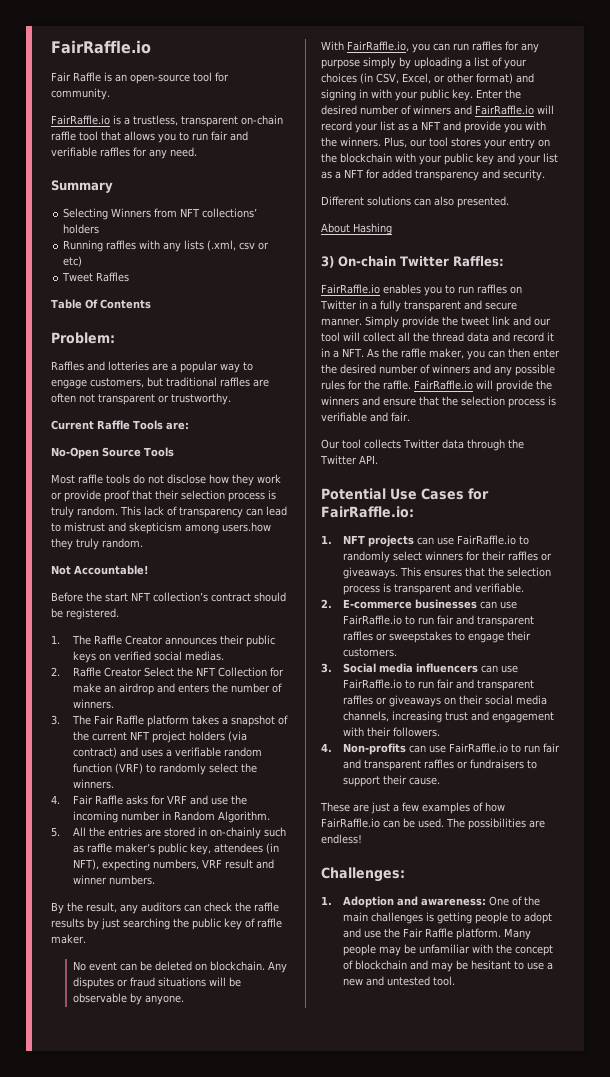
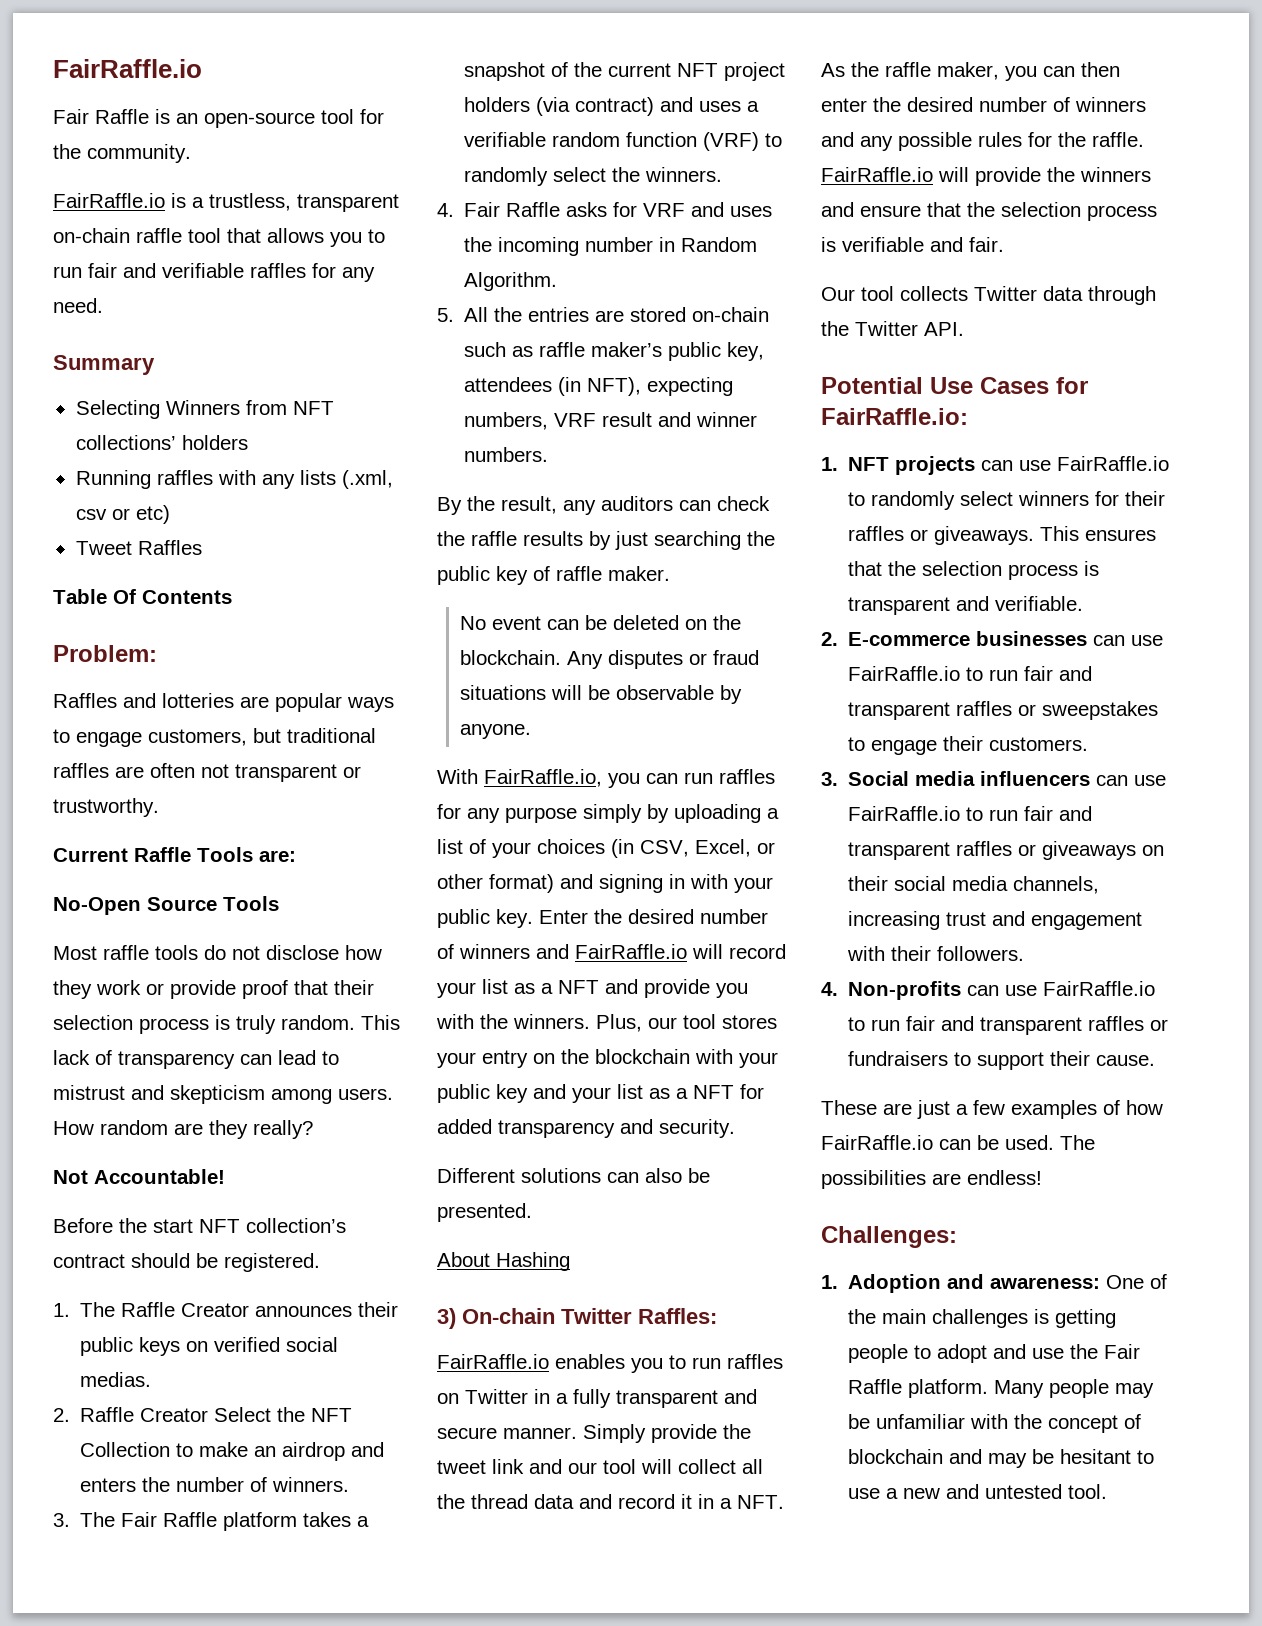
(229, 77) none -> [53,144,81,159] the
[171,361,240,373] a popular way -> [275,693,394,712] popular ways
[222,522,271,532] [51,538,143,550] users.how they truly random. -> [338,1088,393,1100] [53,1120,313,1139] users. How random are they really?
[269,667,284,677] for -> [176,1443,194,1457] to
[210,797,228,805] use -> [730,206,773,217] uses
[197,827,261,839] in on-chainly -> [692,307,770,322] on-chain
(207, 967) none -> [713,615,742,630] the
(454, 201) none -> [688,1168,710,1183] be

